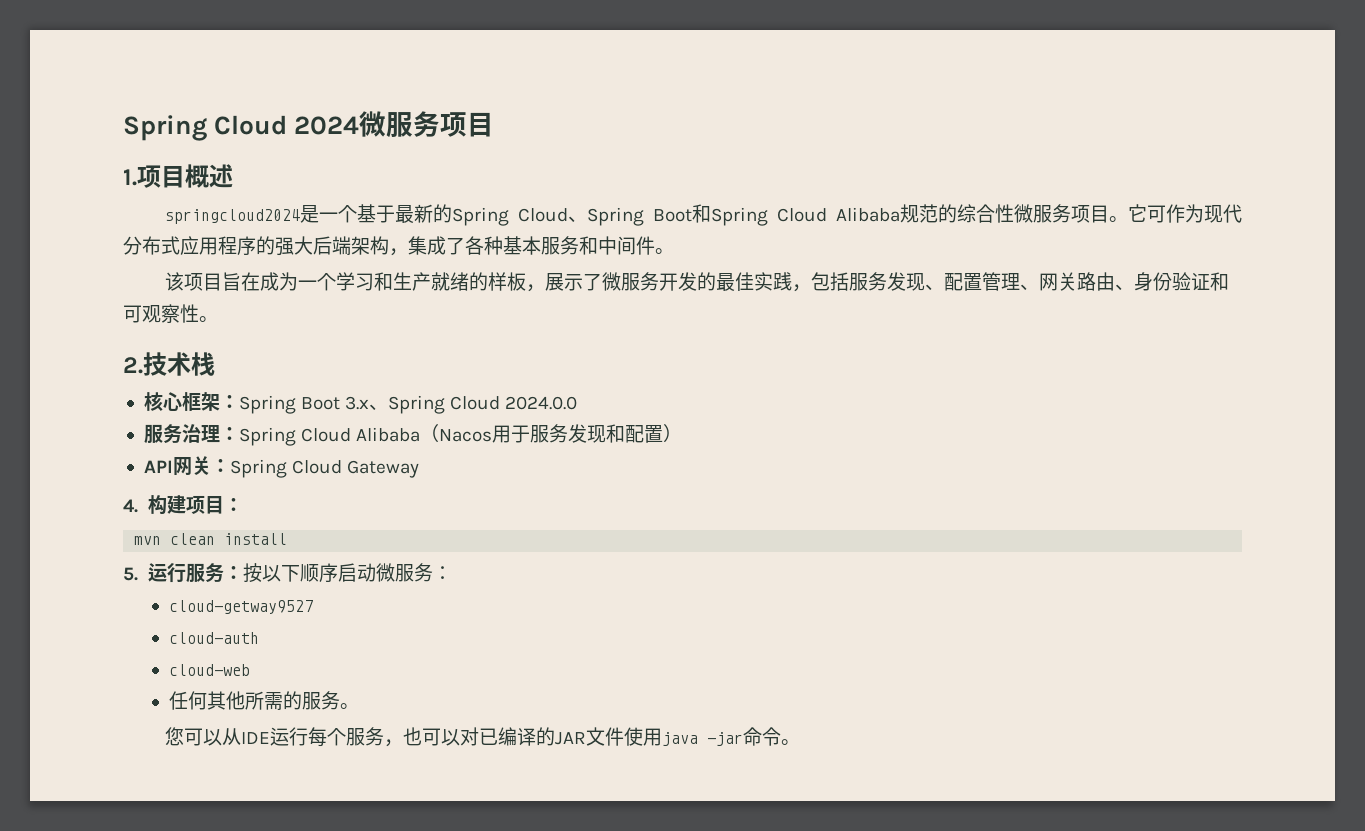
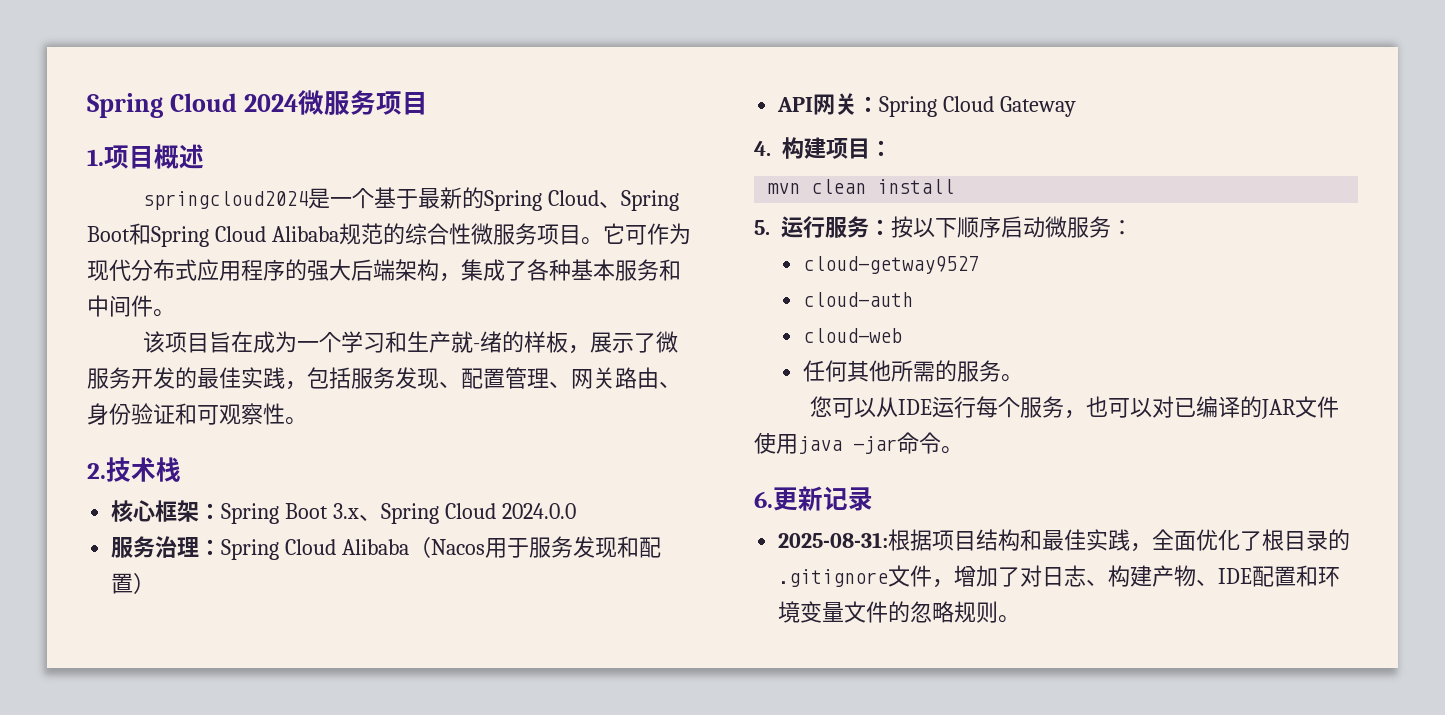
(450, 281) none -> [473,343,481,350] -
(800, 742) none -> [754,486,873,511] [778,529,1351,552] [778,565,1341,588] [778,601,1021,623] // 6.更新记录 // 2025-08-31:根据项目结构和最佳实践，全面优化了根目录的.gitignore文件，增加了对日志、构建产物、IDE配置和环境变量文件的忽略规则。

